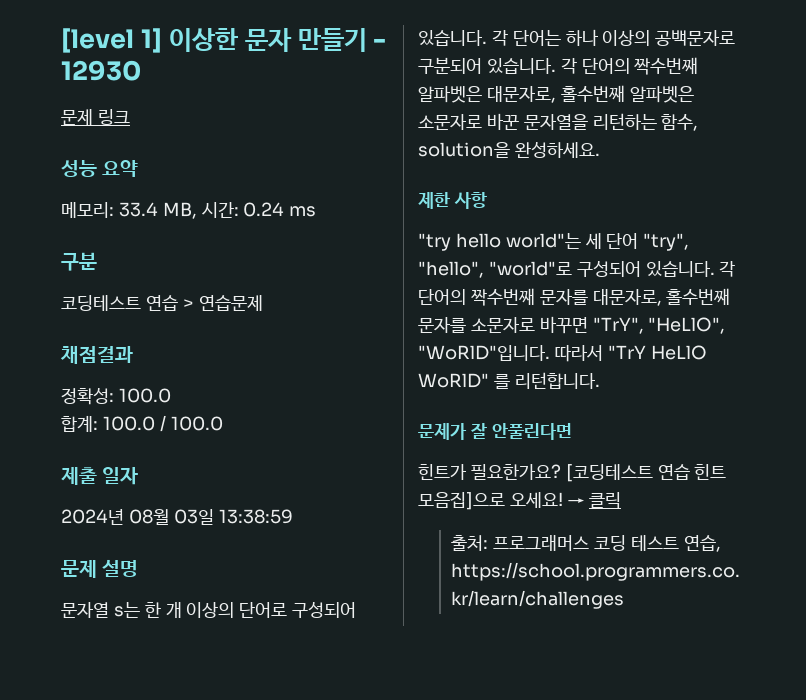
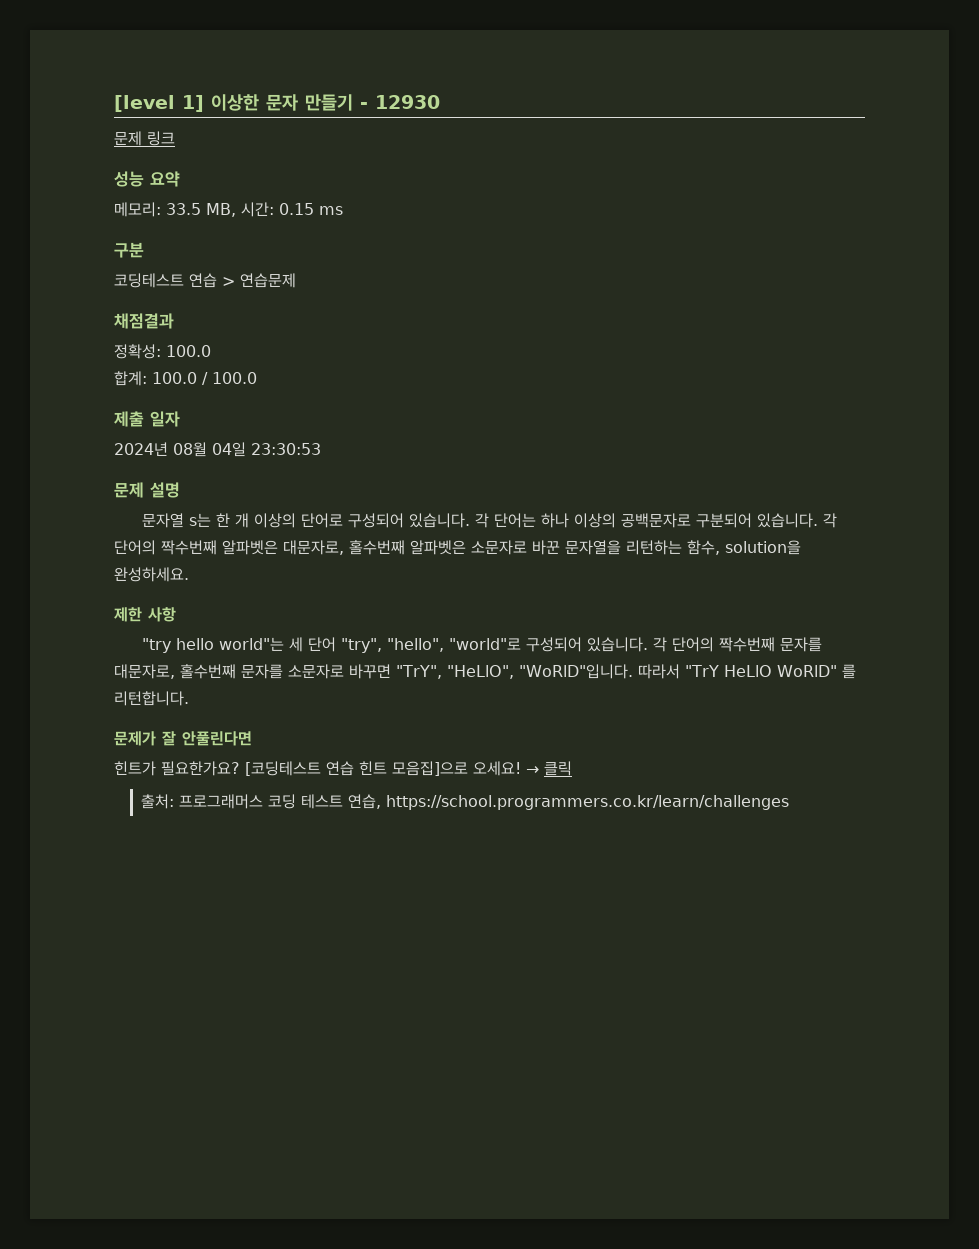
[118,202,158,217] 33.4 -> [166,203,201,215] 33.5
[243,202,285,217] 0.24 -> [279,203,314,215] 0.15
[173,509,293,525] 03일 13:38:59 -> [212,442,321,457] 04일 23:30:53

